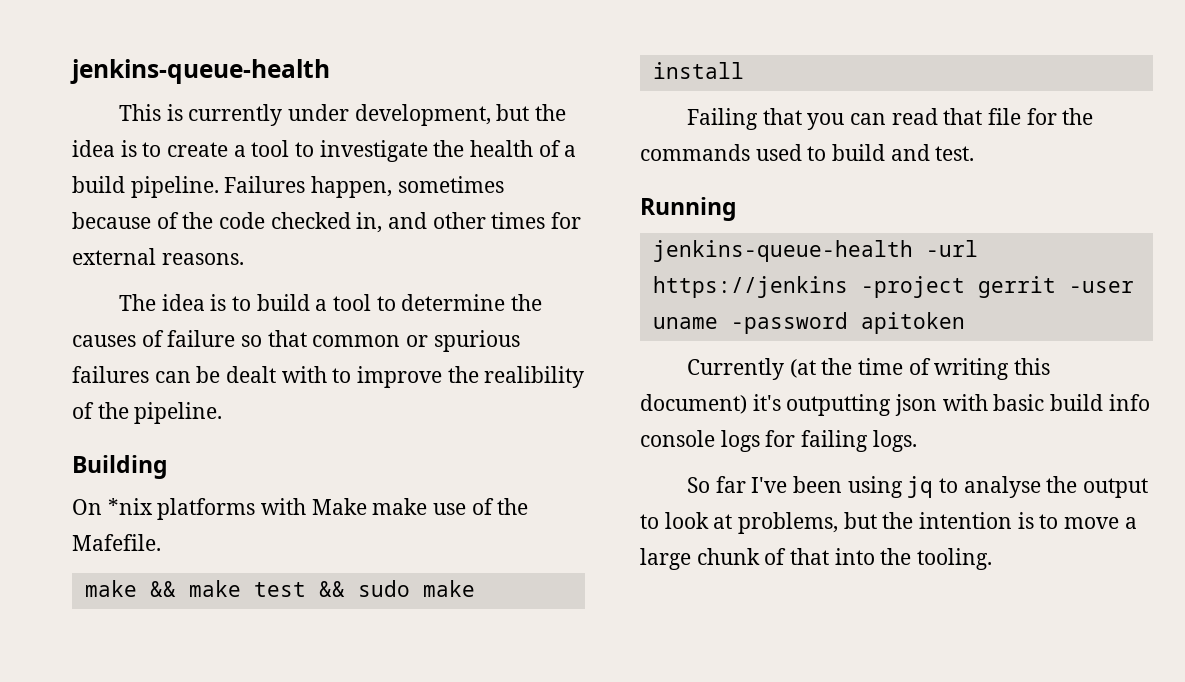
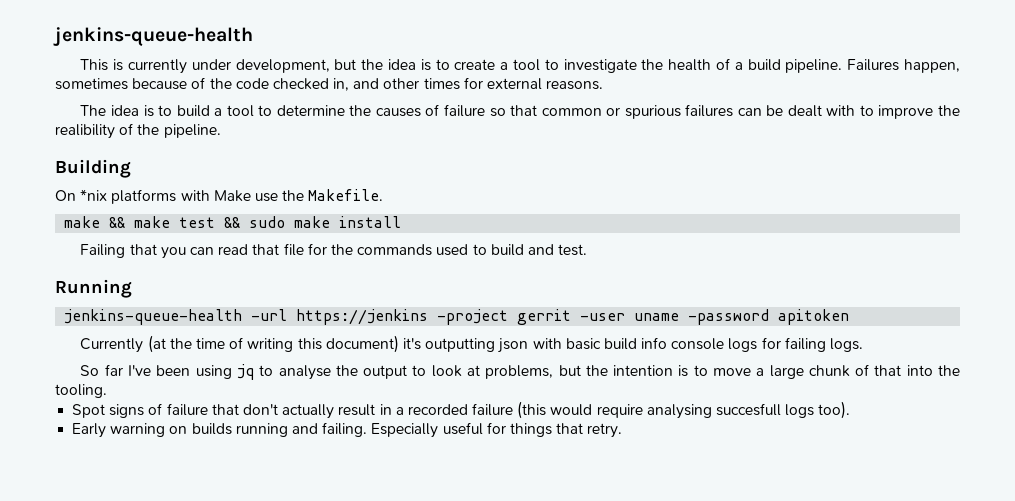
[372,498,529,515] [72,534,161,551] make use of the Mafefile. -> [254,189,384,202] use the Makefile.
(993, 559) none -> [72,401,851,419] [72,422,623,438] // Spot signs of failure that don't actually result in a recorded failure (this would require analysing succesfull logs too). // Early warning on builds running and failing. Especially useful for things that retry.

